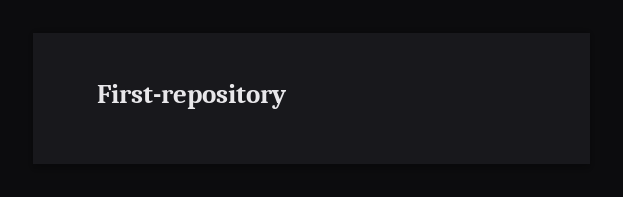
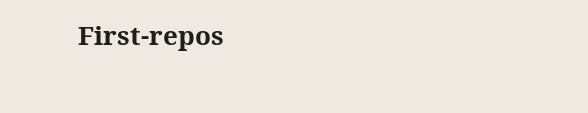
[97,84,287,109] First-repository -> [78,26,224,51] First-repos

